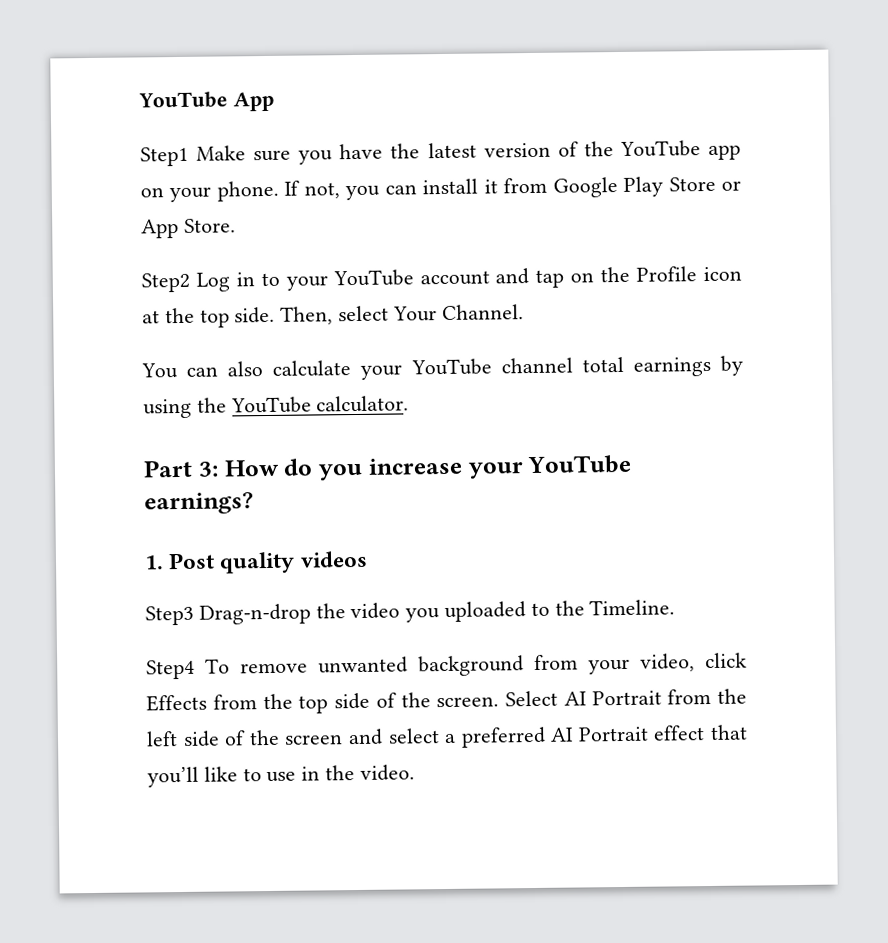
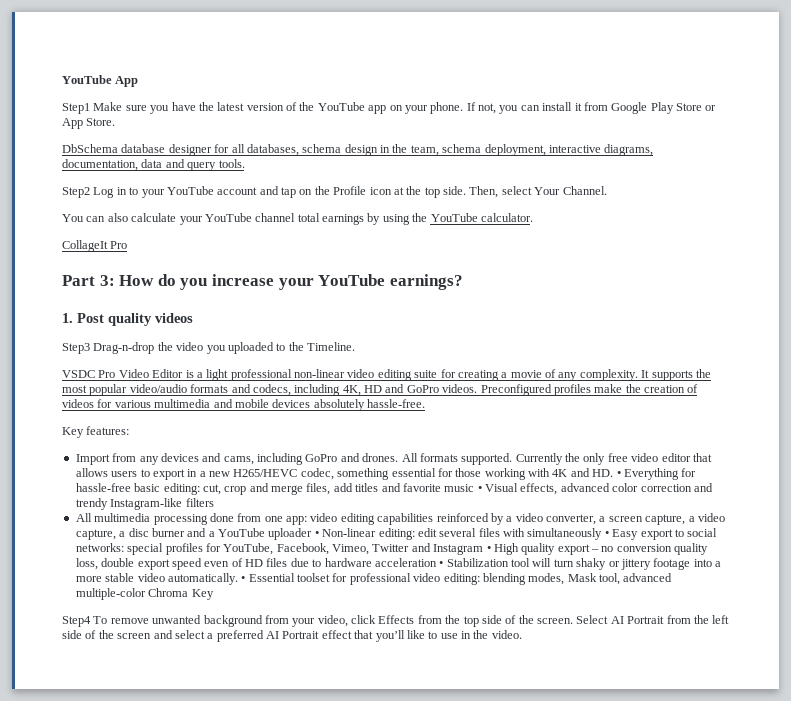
(236, 225) none -> [62,144,654,156] [62,159,245,171] // DbSchema database designer for all databases, schema design in the team, schema deployment, interactive diagrams, documentation, data and query tools.
(410, 404) none -> [62,240,128,252] // CollageIt Pro
(676, 607) none -> [62,369,711,381] [62,384,699,396] [62,399,425,411] [62,426,130,438] [75,453,712,465] [75,468,697,480] [75,483,713,495] [75,498,214,510] [75,513,725,525] [75,528,718,540] [75,543,709,555] [75,558,721,570] [75,573,673,585] [75,588,214,600] // VSDC Pro Video Editor is a light professional non-linear video editing suite for creating a movie of any complexity. It supports the most popular video/audio formats and codecs, including 4K, HD and GoPro videos. Preconfigured profiles make the creation of videos for various multimedia and mobile devices absolutely hassle-free. // Key features: // Import from any devices and cams, including GoPro and drones. All formats supported. Сurrently the only free video editor that allows users to export in a new H265/HEVC codec, something essential for those working with 4K and HD. • Everything for hassle-free basic editing: cut, crop and merge files, add titles and favorite music • Visual effects, advanced color correction and trendy Instagram-like filters // All multimedia processing done from one app: video editing capabilities reinforced by a video converter, a screen capture, a video capture, a disc burner and a YouTube uploader • Non-linear editing: edit several files with simultaneously • Easy export to social networks: special profiles for YouTube, Facebook, Vimeo, Twitter and Instagram • High quality export – no conversion quality loss, double export speed even of HD files due to hardware acceleration • Stabilization tool will turn shaky or jittery footage into a more stable video automatically. • Essential toolset for professional video editing: blending modes, Mask tool, advanced multiple-color Chroma Key

